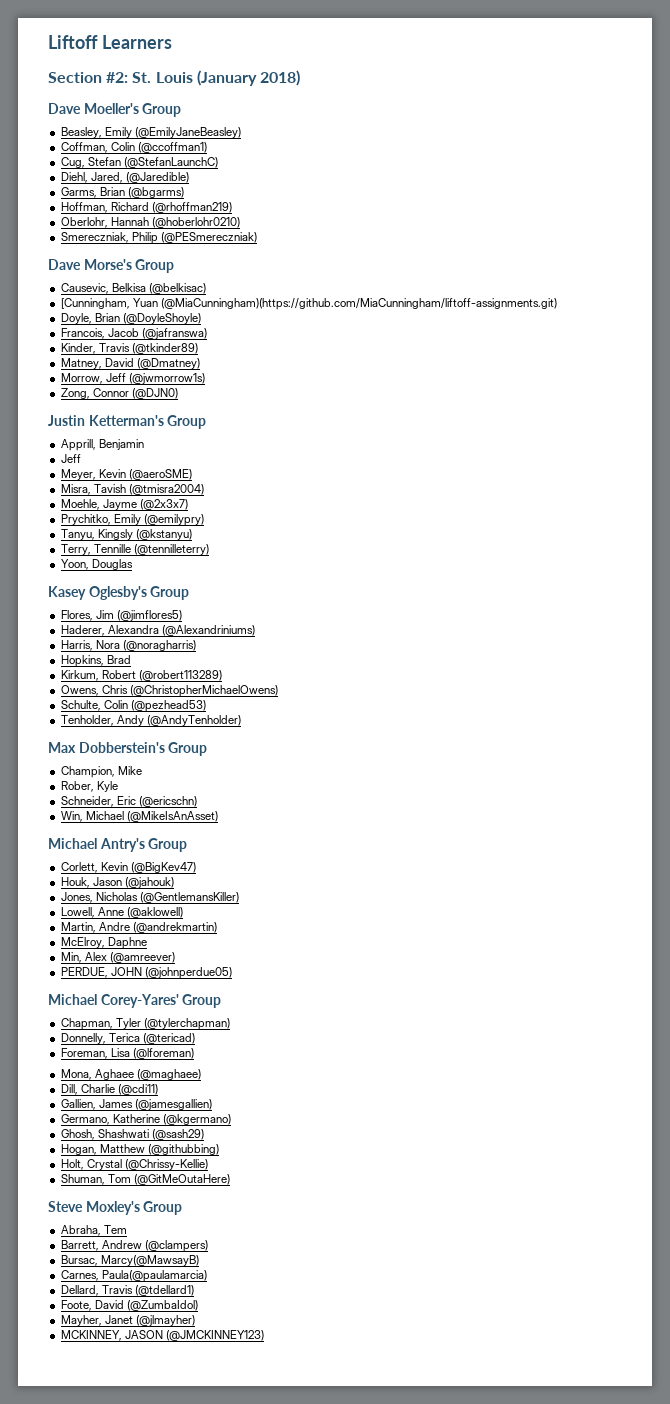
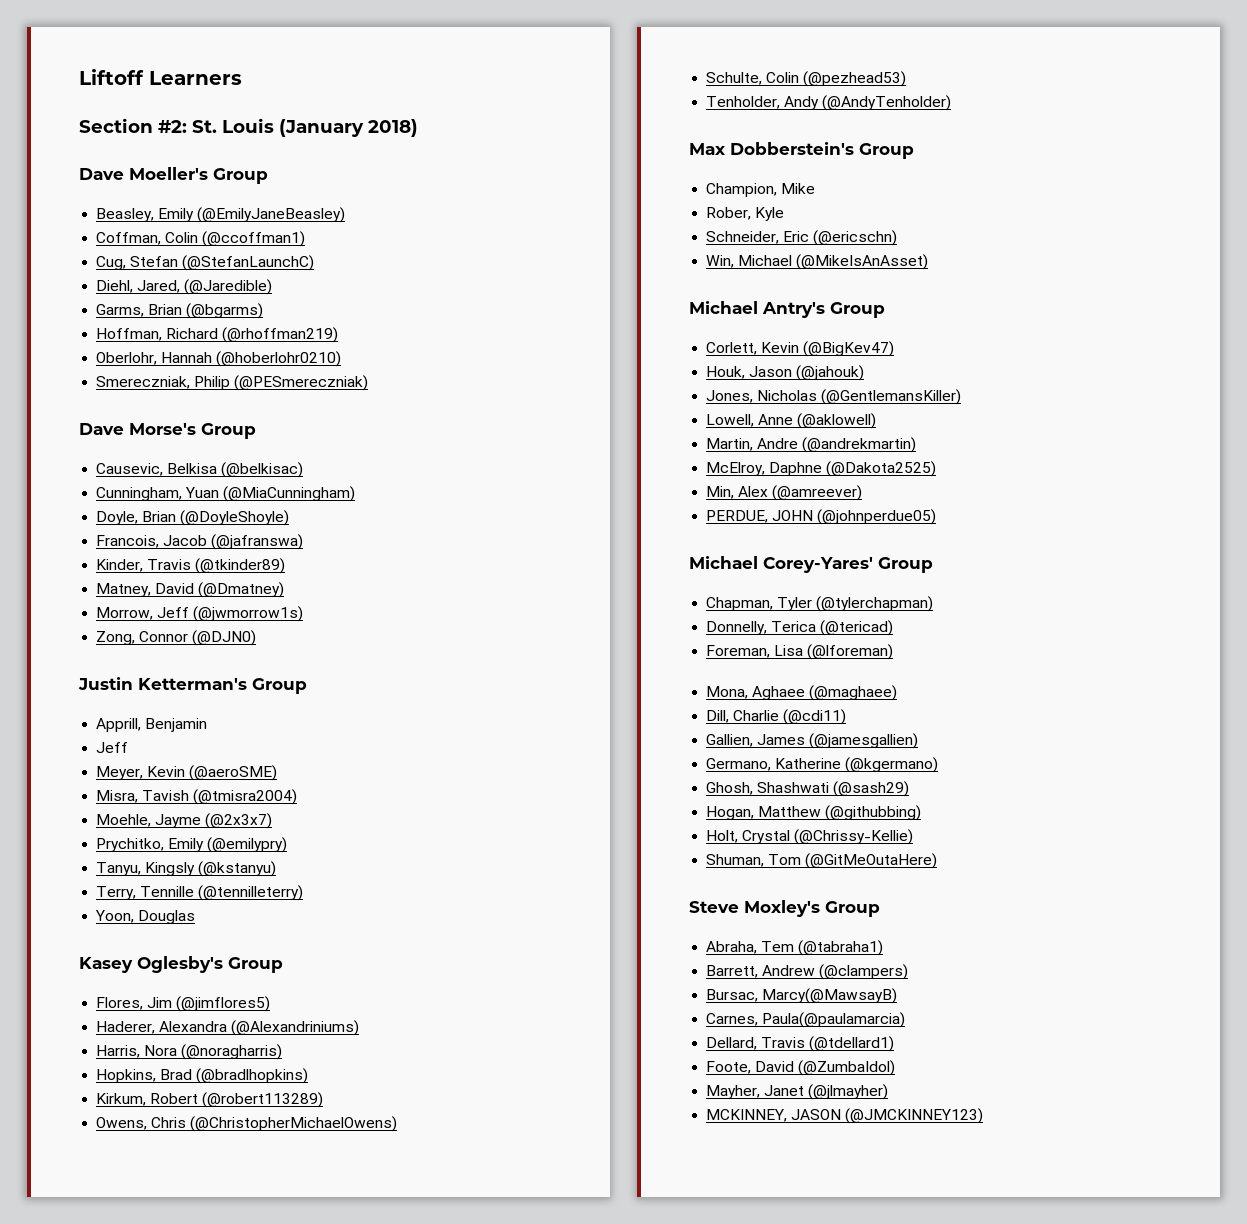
[60,298,557,310] [Cunningham, Yuan (@MiaCunningham)(https://github.com/MiaCunningham/liftoff-assignments.git) -> [96,486,356,502] Cunningham, Yuan (@MiaCunningham)
(131, 659) none -> [196,1068,309,1084] (@bradlhopkins)
(147, 943) none -> [826,461,937,477] (@Dakota2525)
(127, 1229) none -> [798,940,884,956] (@tabraha1)

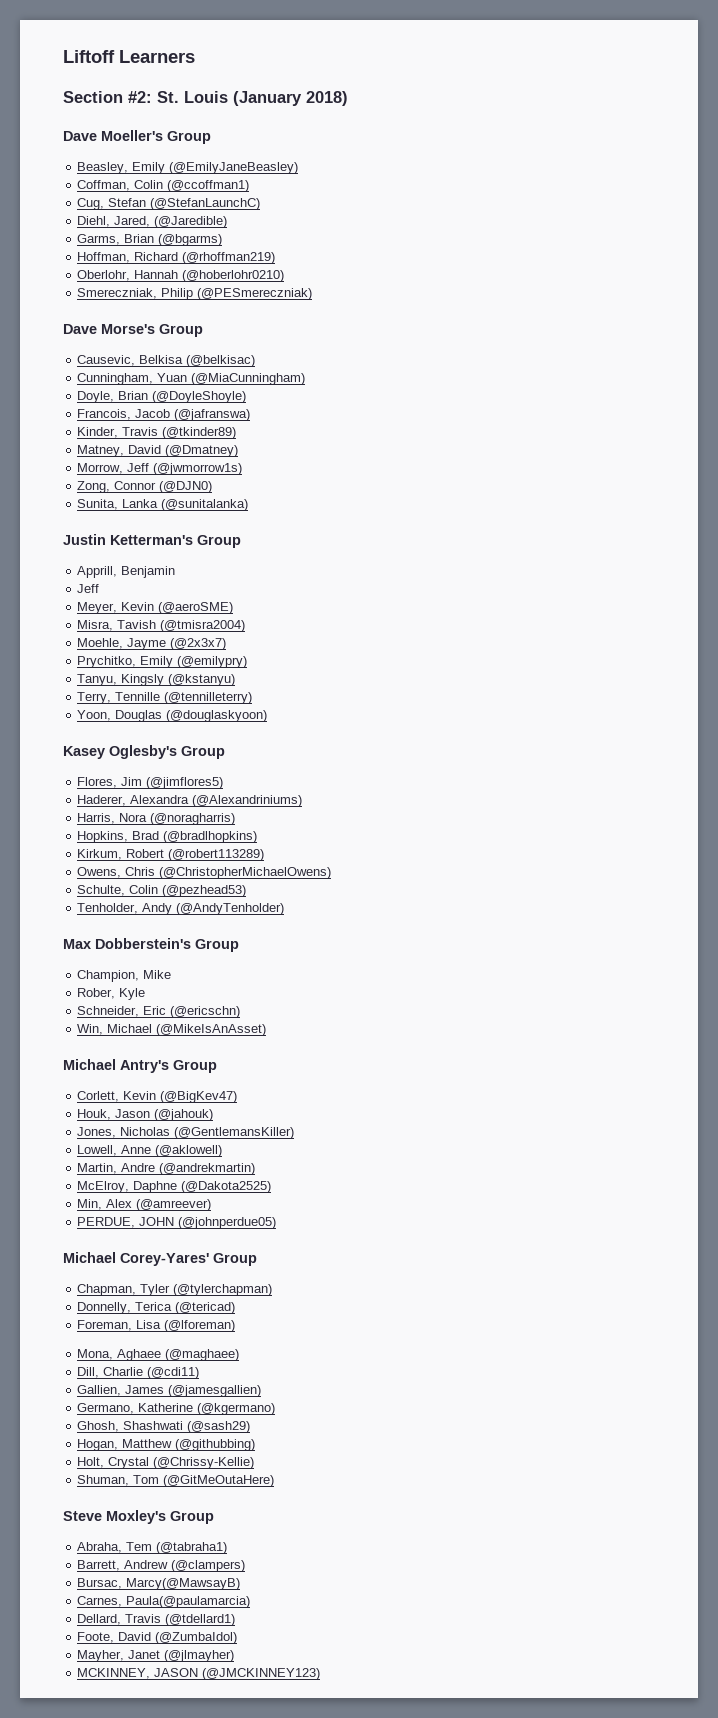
(257, 638) none -> [77,499,249,511] // Sunita, Lanka (@sunitalanka)
(196, 917) none -> [166,710,268,722] (@douglaskyoon)

